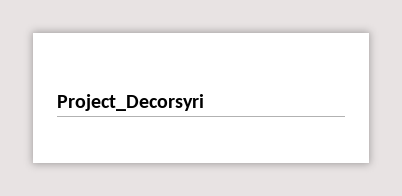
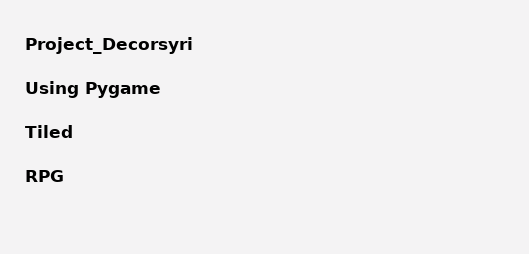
(204, 102) none -> [25,81,161,98] [25,125,73,138] [25,170,64,182] // Using Pygame // Tiled // RPG

